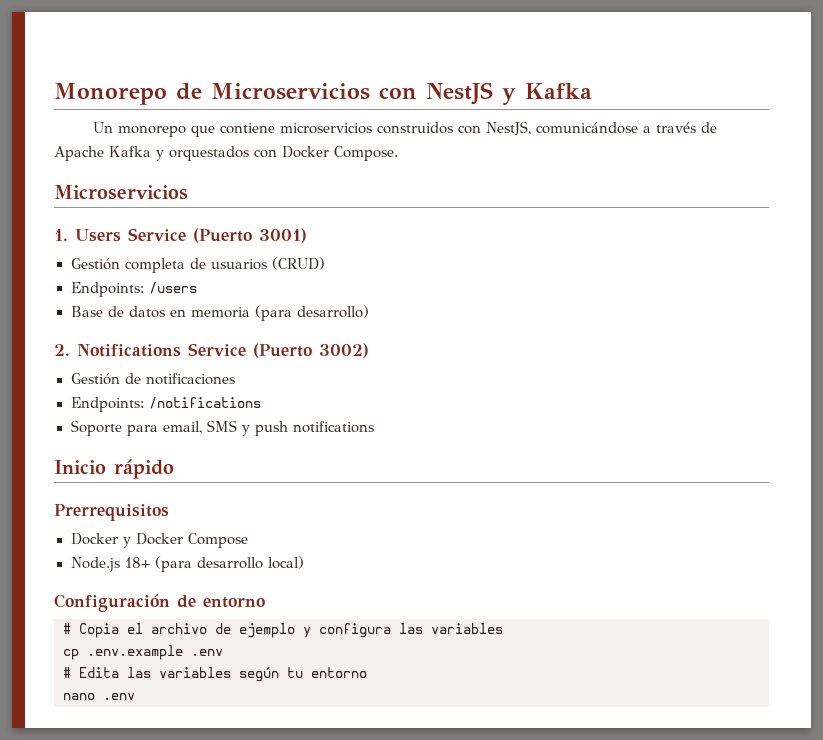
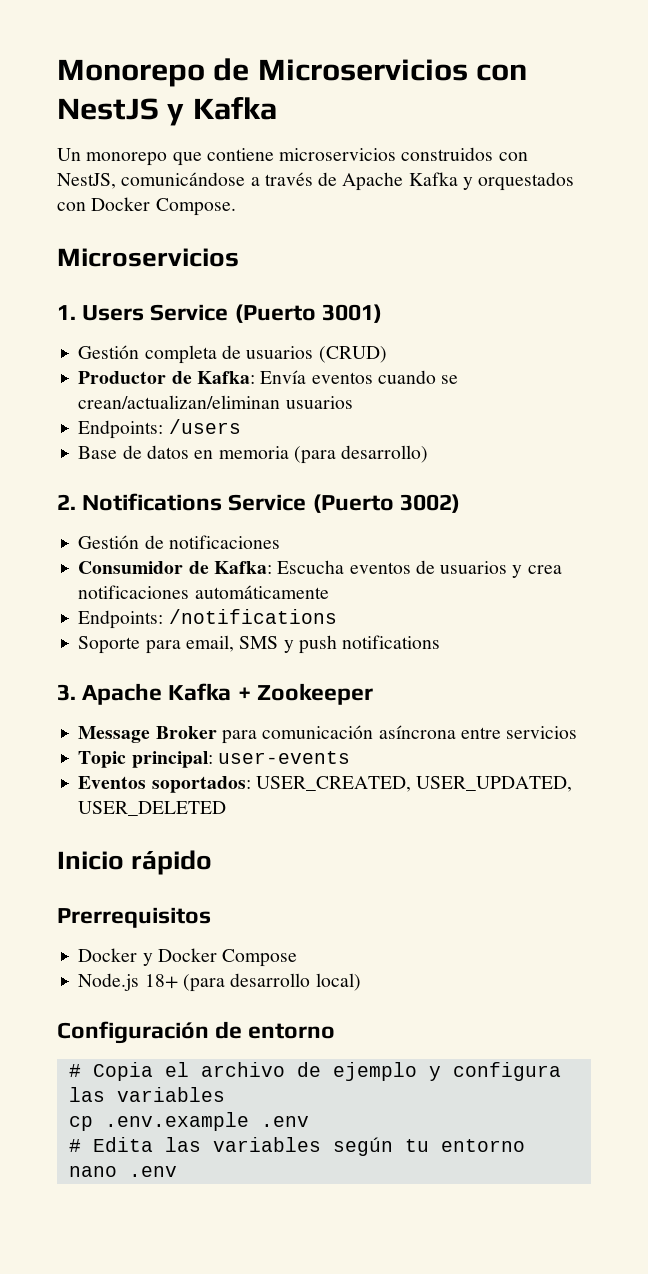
(325, 263) none -> [78,370,459,384] [78,395,353,409] // Productor de Kafka: Envía eventos cuando se crean/actualizan/eliminan usuarios
(235, 379) none -> [78,560,562,578] [78,585,329,599] // Consumidor de Kafka: Escucha eventos de usuarios y crea notificaciones automáticamente
(374, 427) none -> [57,683,373,705] [78,725,578,744] [78,751,350,768] [78,776,573,793] [78,801,227,816] // 3. Apache Kafka + Zookeeper // Message Broker para comunicación asíncrona entre servicios // Topic principal: user-events // Eventos soportados: USER_CREATED, USER_UPDATED, USER_DELETED

